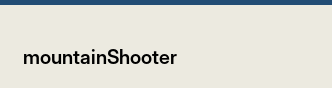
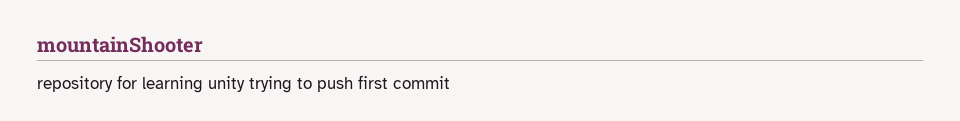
(177, 56) none -> [37,75,450,93] // repository for learning unity trying to push first commit

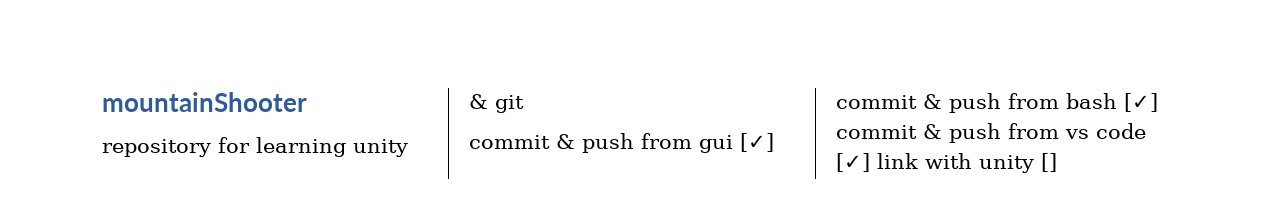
[249,75,450,93] trying to push first commit -> [469,94,524,113] [469,133,774,153] [836,93,1158,113] [836,123,1146,143] [836,153,1057,173] & git // commit & push from gui [✓] commit & push from bash [✓] commit & push from vs code [✓] link with unity []

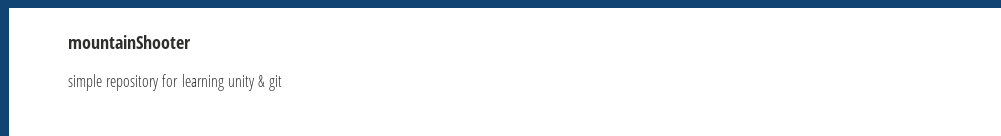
(307, 102) none -> [68,74,102,91] simple
[469,133,774,153] [836,93,1158,113] [836,123,1146,143] [836,153,1057,173] // commit & push from gui [✓] commit & push from bash [✓] commit & push from vs code [✓] link with unity [] -> (283, 83) none

